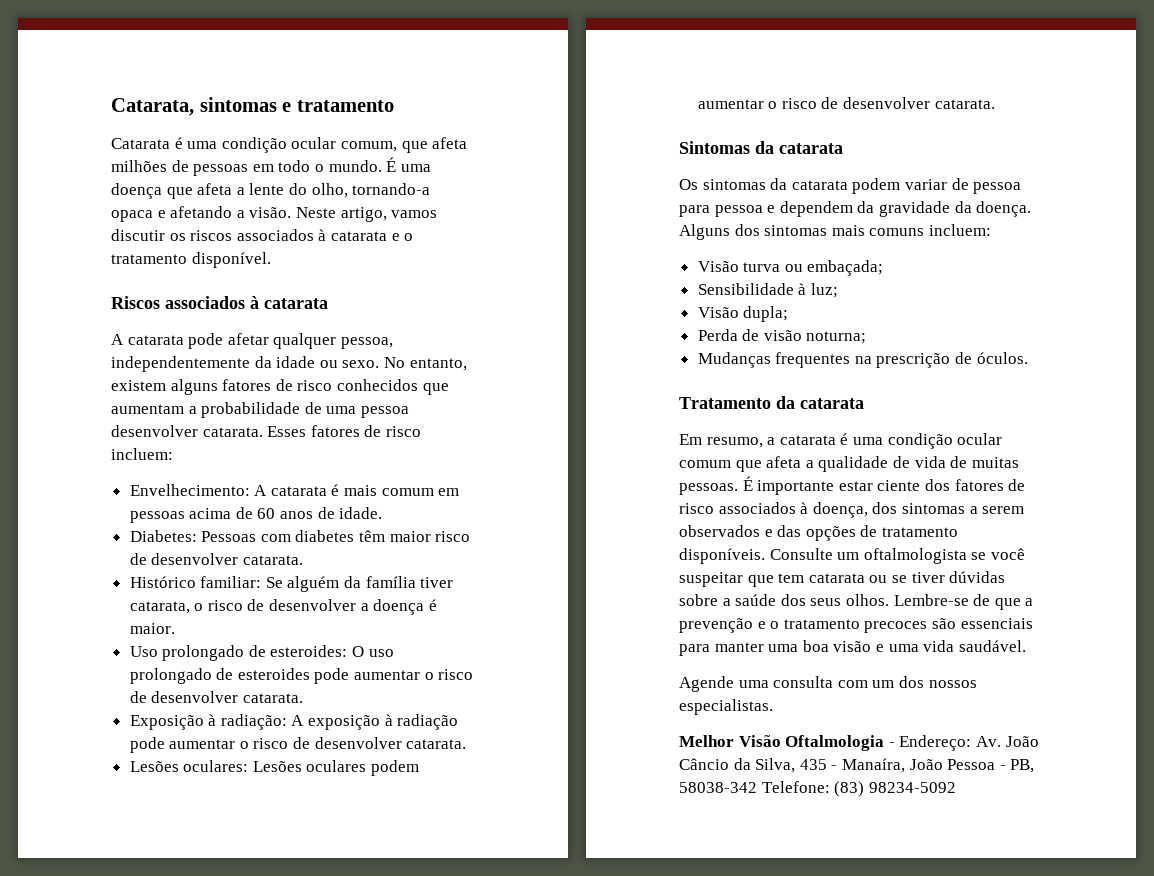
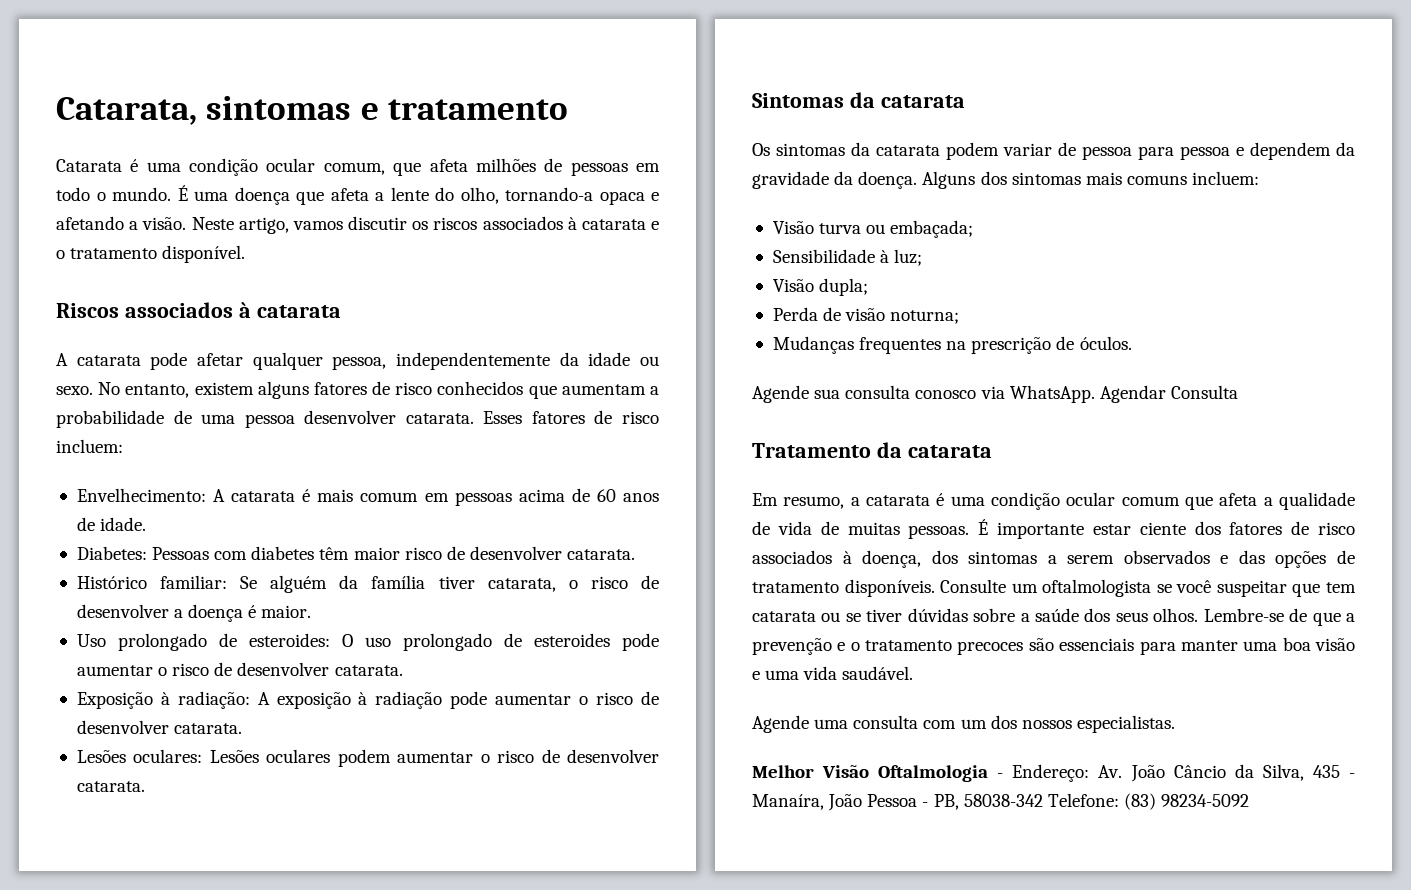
(1028, 358) none -> [752,385,1238,403] // Agende sua consulta conosco via WhatsApp. Agendar Consulta

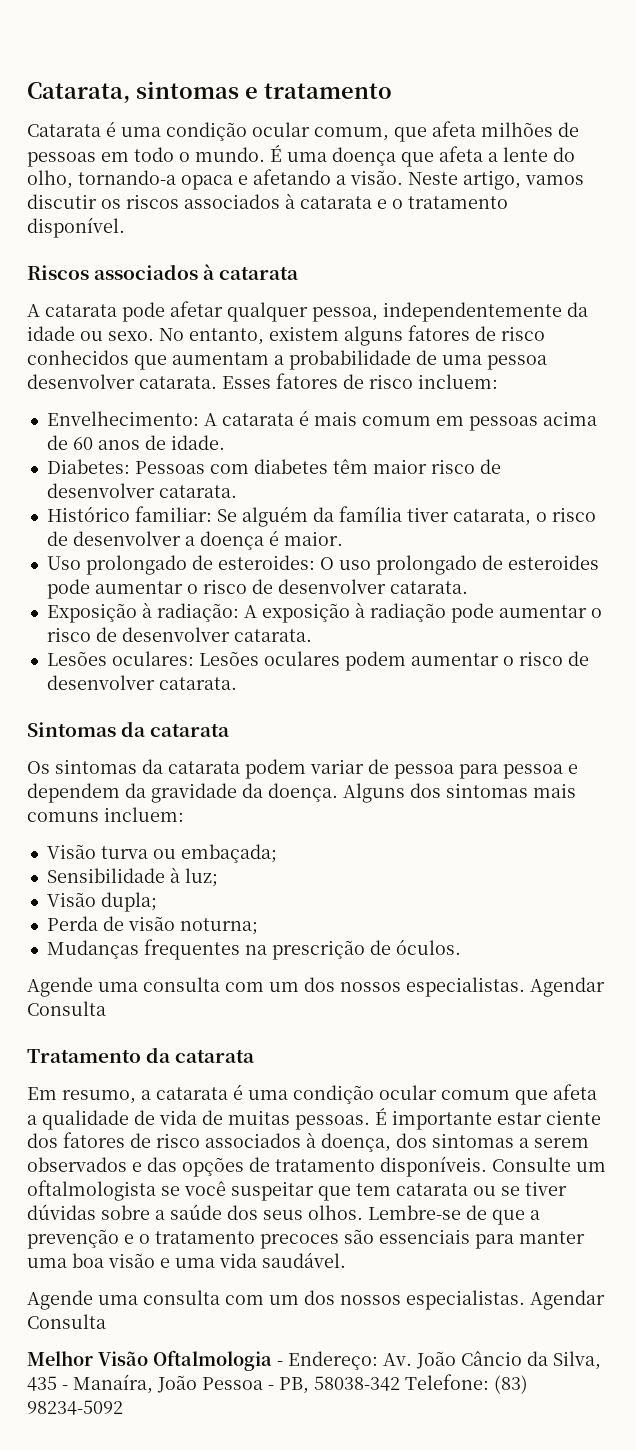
[814,385,1095,403] sua consulta conosco via WhatsApp. -> [98,977,525,997] uma consulta com um dos nossos especialistas.
(1175, 724) none -> [530,1290,605,1310] [27,1314,106,1329] Agendar Consulta

